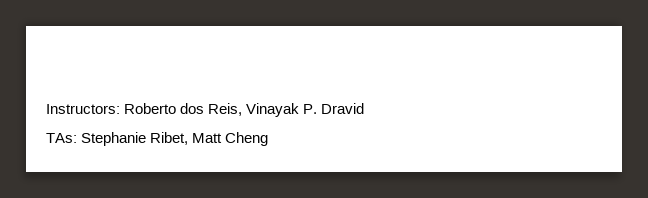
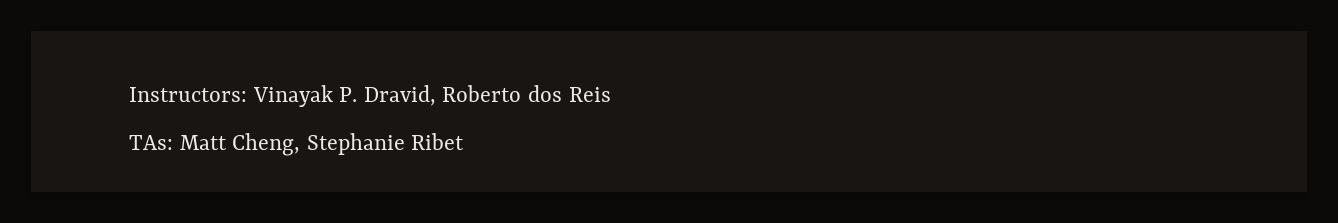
[124,103,365,117] [46,132,269,146] Roberto dos Reis, Vinayak P. Dravid // TAs: Stephanie Ribet, Matt Cheng -> [252,85,611,107] [129,133,465,156] Vinayak P. Dravid, Roberto dos Reis // TAs: Matt Cheng, Stephanie Ribet

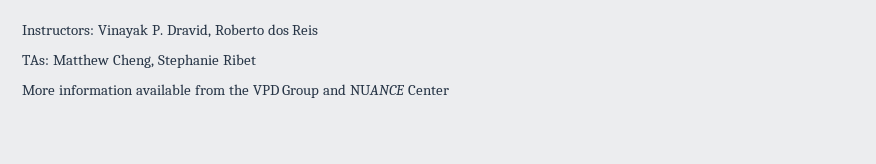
[179,135,227,150] Matt -> [52,54,109,65] Matthew
(465, 141) none -> [22,84,450,98] // More information available from the VPD Group and NUANCE Center

